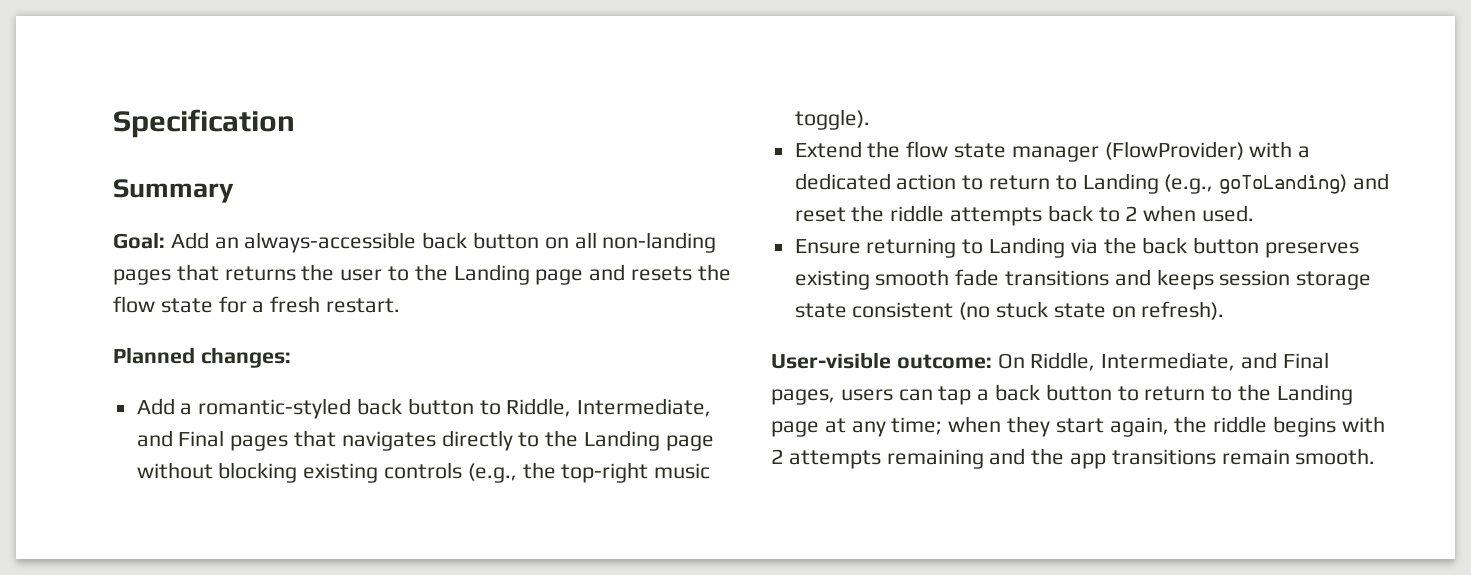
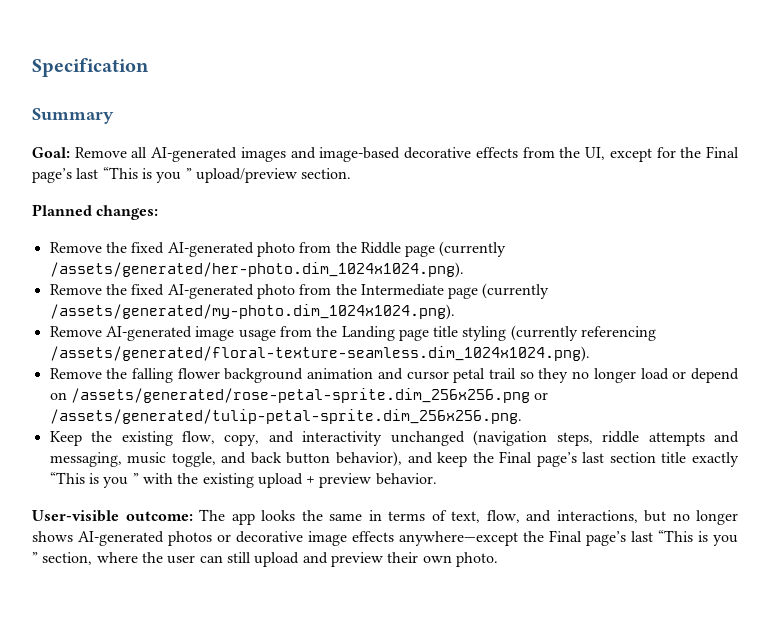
[170,232,717,253] [113,264,731,285] [113,296,401,313] [113,347,291,368] [136,398,712,419] [136,430,714,451] [136,462,711,483] [794,109,870,130] [794,141,1311,162] [794,173,1390,194] [794,205,1255,226] [794,237,1360,258] [794,269,1372,290] [794,301,1225,320] [771,352,1329,371] [771,384,1353,405] [771,416,1385,437] [771,448,1376,469] Add an always-accessible back button on all non-landing pages that returns the user to the Landing page and resets the flow state for a fresh restart. // Planned changes: // Add a romantic-styled back button to Riddle, Intermediate, and Final pages that navigates directly to the Landing page without blocking existing controls (e.g., the top-right music toggle). // Extend the flow state manager (FlowProvider) with a dedicated action to return to Landing (e.g., goToLanding) and reset the riddle attempts back to 2 when used. // Ensure returning to Landing via the back button preserves existing smooth fade transitions and keeps session storage state consistent (no stuck state on refresh). // User-visible outcome: On Riddle, Intermediate, and Final pages, users can tap a back button to return to the Landing page at any time; when they start again, the riddle begins with 2 attempts remaining and the app transitions remain smooth. -> [74,146,740,162] [32,167,352,183] [32,204,159,220] [49,241,507,257] [49,262,464,278] [49,283,550,299] [49,304,455,320] [49,325,657,341] [49,346,590,362] [49,368,739,383] [49,388,549,403] [49,409,522,424] [49,430,740,446] [49,451,739,467] [49,472,437,488] [32,509,738,525] [32,530,738,546] [32,552,498,567] Remove all AI-generated images and image-based decorative effects from the UI, except for the Final page’s last “This is you ” upload/preview section. // Planned changes: // Remove the fixed AI-generated photo from the Riddle page (currently /assets/generated/her-photo.dim_1024x1024.png). // Remove the fixed AI-generated photo from the Intermediate page (currently /assets/generated/my-photo.dim_1024x1024.png). // Remove AI-generated image usage from the Landing page title styling (currently referencing /assets/generated/floral-texture-seamless.dim_1024x1024.png). // Remove the falling flower background animation and cursor petal trail so they no longer load or depend on /assets/generated/rose-petal-sprite.dim_256x256.png or /assets/generated/tulip-petal-sprite.dim_256x256.png. // Keep the existing flow, copy, and interactivity unchanged (navigation steps, riddle attempts and messaging, music toggle, and back button behavior), and keep the Final page’s last section title exactly “This is you ” with the existing upload + preview behavior. // User-visible outcome: The app looks the same in terms of text, flow, and interactions, but no longer shows AI-generated photos or decorative image effects anywhere—except the Final page’s last “This is you ” section, where the user can still upload and preview their own photo.

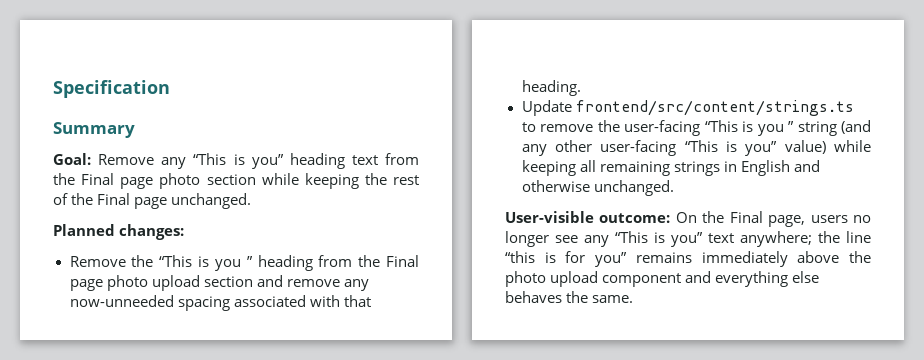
[131,146,740,162] [32,167,352,183] [32,204,159,220] [49,241,507,257] [49,262,464,278] [49,283,550,299] [49,304,455,320] [49,325,657,341] [49,346,590,362] [49,368,739,383] [49,388,549,403] [49,409,522,424] [49,430,740,446] [49,451,739,467] [49,472,437,488] [32,509,738,525] [32,530,738,546] [32,552,498,567] all AI-generated images and image-based decorative effects from the UI, except for the Final page’s last “This is you ” upload/preview section. // Planned changes: // Remove the fixed AI-generated photo from the Riddle page (currently /assets/generated/her-photo.dim_1024x1024.png). // Remove the fixed AI-generated photo from the Intermediate page (currently /assets/generated/my-photo.dim_1024x1024.png). // Remove AI-generated image usage from the Landing page title styling (currently referencing /assets/generated/floral-texture-seamless.dim_1024x1024.png). // Remove the falling flower background animation and cursor petal trail so they no longer load or depend on /assets/generated/rose-petal-sprite.dim_256x256.png or /assets/generated/tulip-petal-sprite.dim_256x256.png. // Keep the existing flow, copy, and interactivity unchanged (navigation steps, riddle attempts and messaging, music toggle, and back button behavior), and keep the Final page’s last section title exactly “This is you ” with the existing upload + preview behavior. // User-visible outcome: The app looks the same in terms of text, flow, and interactions, but no longer shows AI-generated photos or decorative image effects anywhere—except the Final page’s last “This is you ” section, where the user can still upload and preview their own photo. -> [161,153,419,169] [53,173,419,189] [53,193,252,209] [53,224,185,240] [69,255,419,271] [69,275,369,291] [69,295,371,311] [521,80,581,96] [521,100,854,116] [521,120,871,136] [521,140,872,156] [521,160,820,176] [521,180,674,196] [505,211,872,227] [505,231,871,247] [505,251,871,267] [505,271,820,287] [505,291,634,303] any “This is you” heading text from the Final page photo section while keeping the rest of the Final page unchanged. // Planned changes: // Remove the “This is you ” heading from the Final page photo upload section and remove any now-unneeded spacing associated with that heading. // Update frontend/src/content/strings.ts to remove the user-facing “This is you ” string (and any other user-facing “This is you” value) while keeping all remaining strings in English and otherwise unchanged. // User-visible outcome: On the Final page, users no longer see any “This is you” text anywhere; the line “this is for you” remains immediately above the photo upload component and everything else behaves the same.

